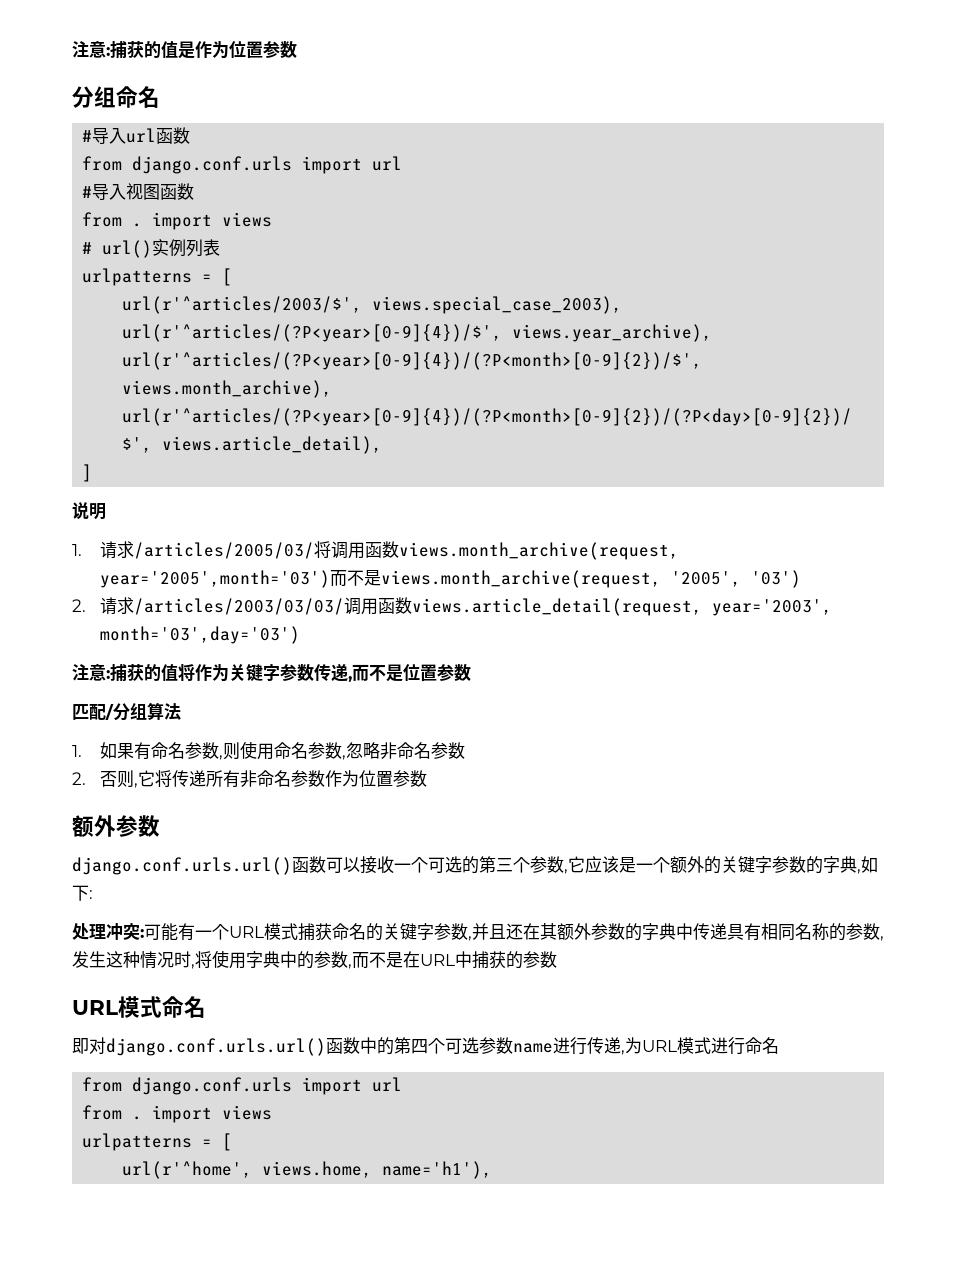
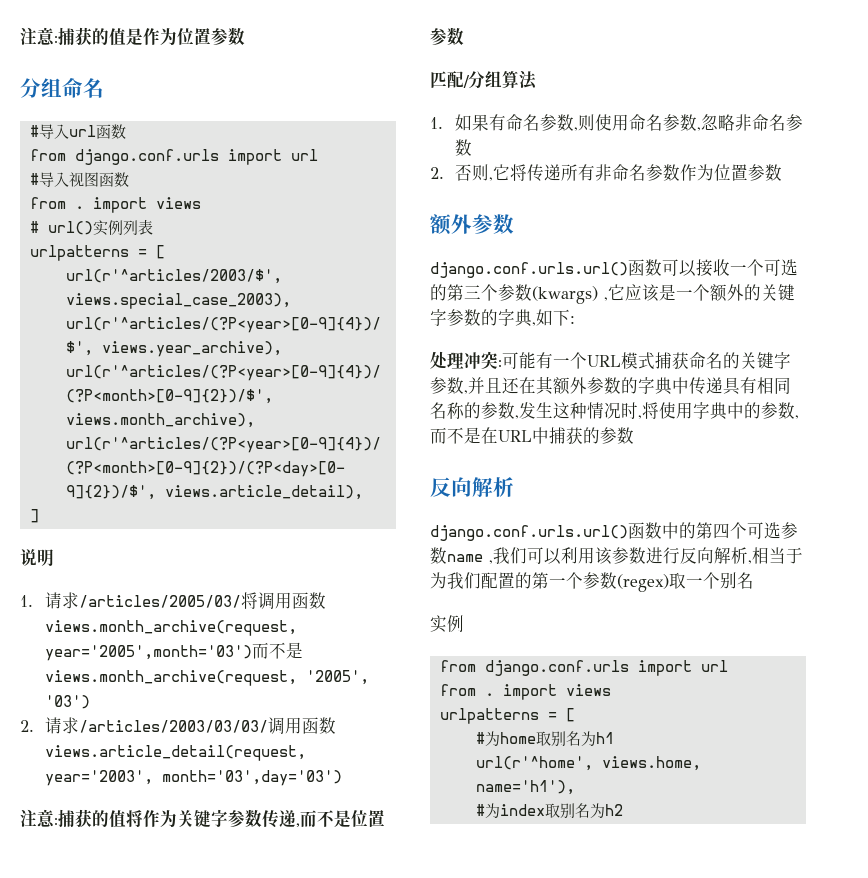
(564, 864) none -> [532,286,598,304] (kwargs)
[72,996,206,1018] [72,1037,106,1054] URL模式命名 // 即对 -> [430,477,514,497] 反向解析 //
[553,1037,779,1055] 进行传递,为URL模式进行命名 -> [489,547,803,565] [430,572,754,592] [430,615,464,633] ,我们可以利用该参数进行反向解析,相当于为我们配置的第一个参数(regex)取一个别名 // 实例
[122,1161,493,1179] url(r'^home', views.home, name='h1'), -> [475,731,614,746] [475,756,701,771] [475,780,575,795] [475,803,623,818] #为home取别名为h1 // url(r'^home', views.home, name='h1'), // #为index取别名为h2

